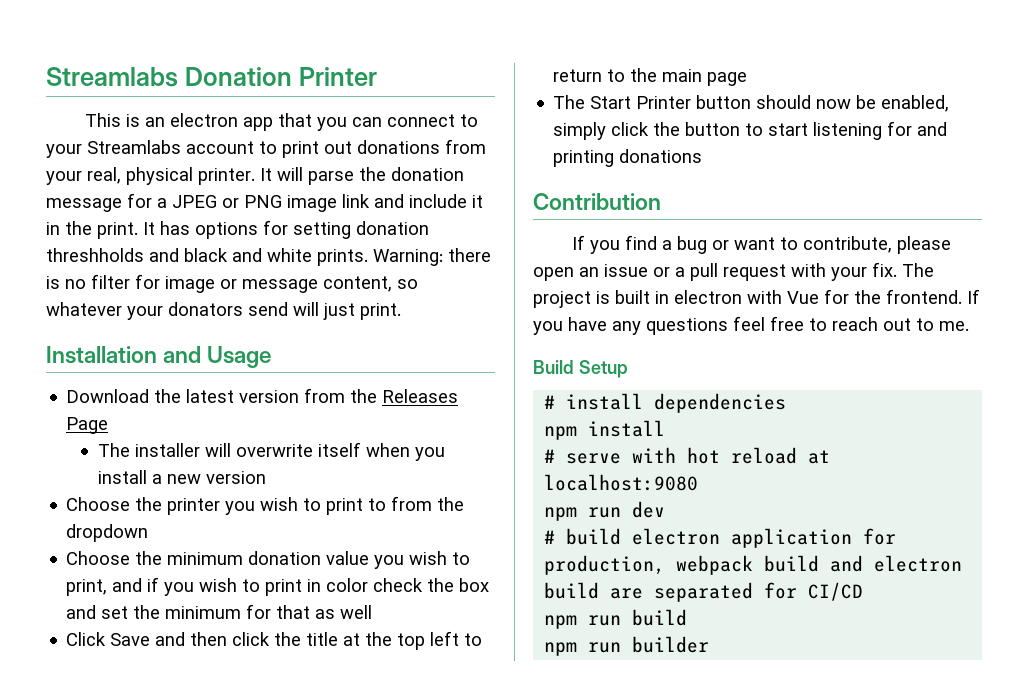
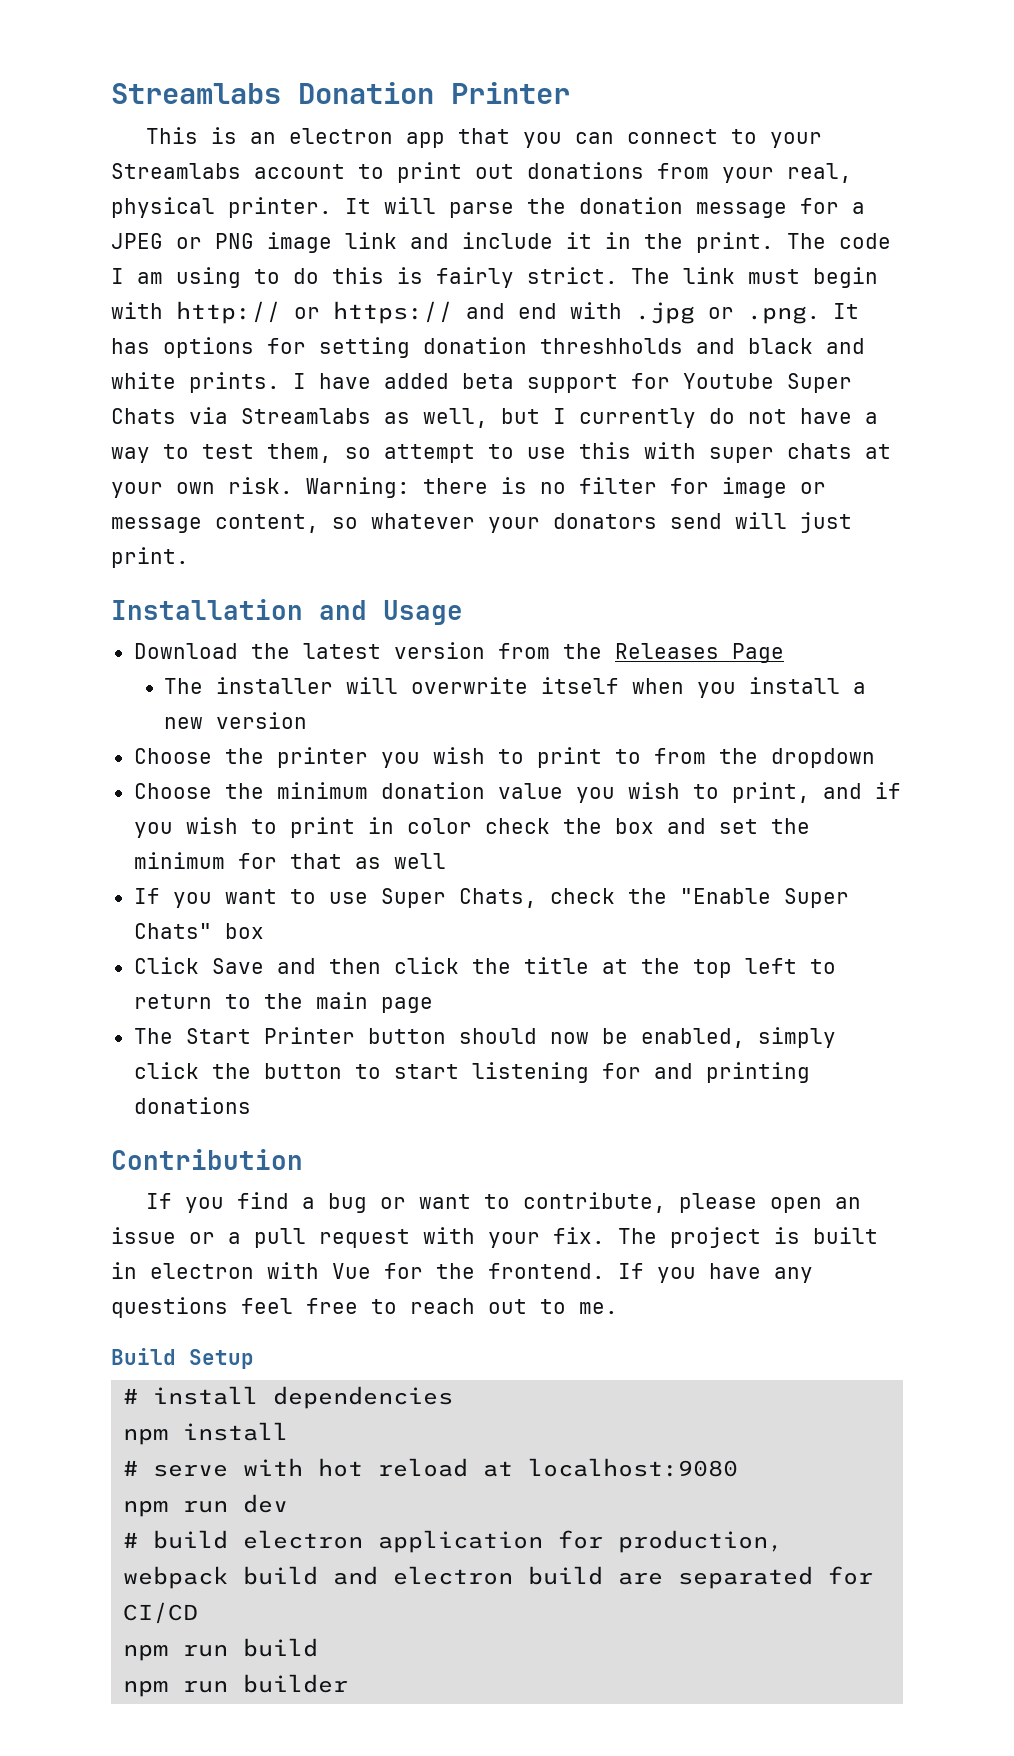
(138, 230) none -> [787,233,891,249] [111,267,878,288] [111,301,820,324] The code I am using to do this is fairly strict. The link must begin with http:// or https:// and end with .jpg or .png.
(368, 257) none -> [293,373,852,393] [111,407,878,428] [111,442,891,463] [111,477,293,498] I have added beta support for Youtube Super Chats via Streamlabs as well, but I currently do not have a way to test them, so attempt to use this with super chats at your own risk.
(373, 612) none -> [133,888,849,908] [133,923,264,939] // If you want to use Super Chats, check the "Enable Super Chats" box

